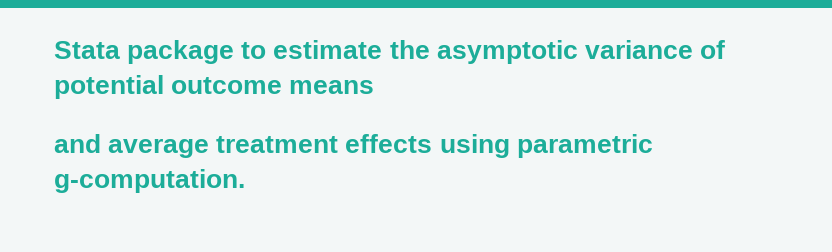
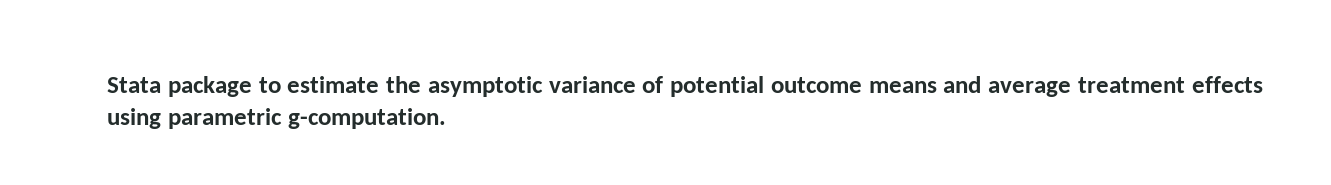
(375, 87) // -> (937, 87) none

